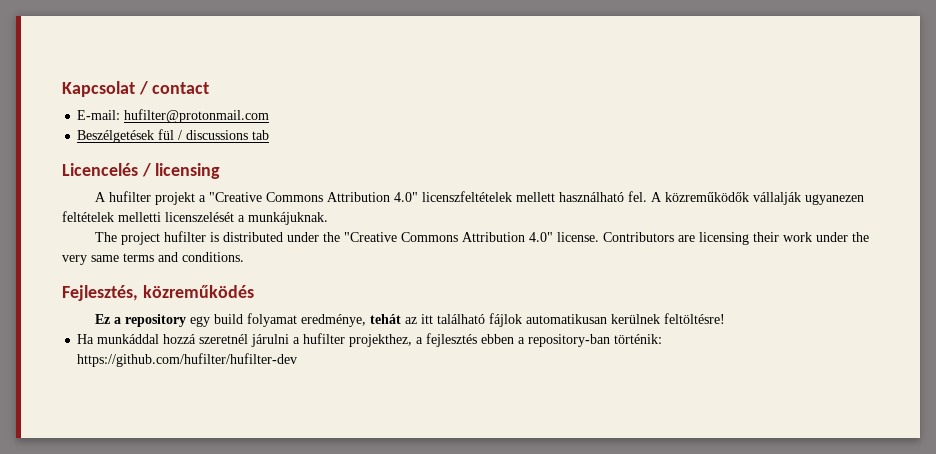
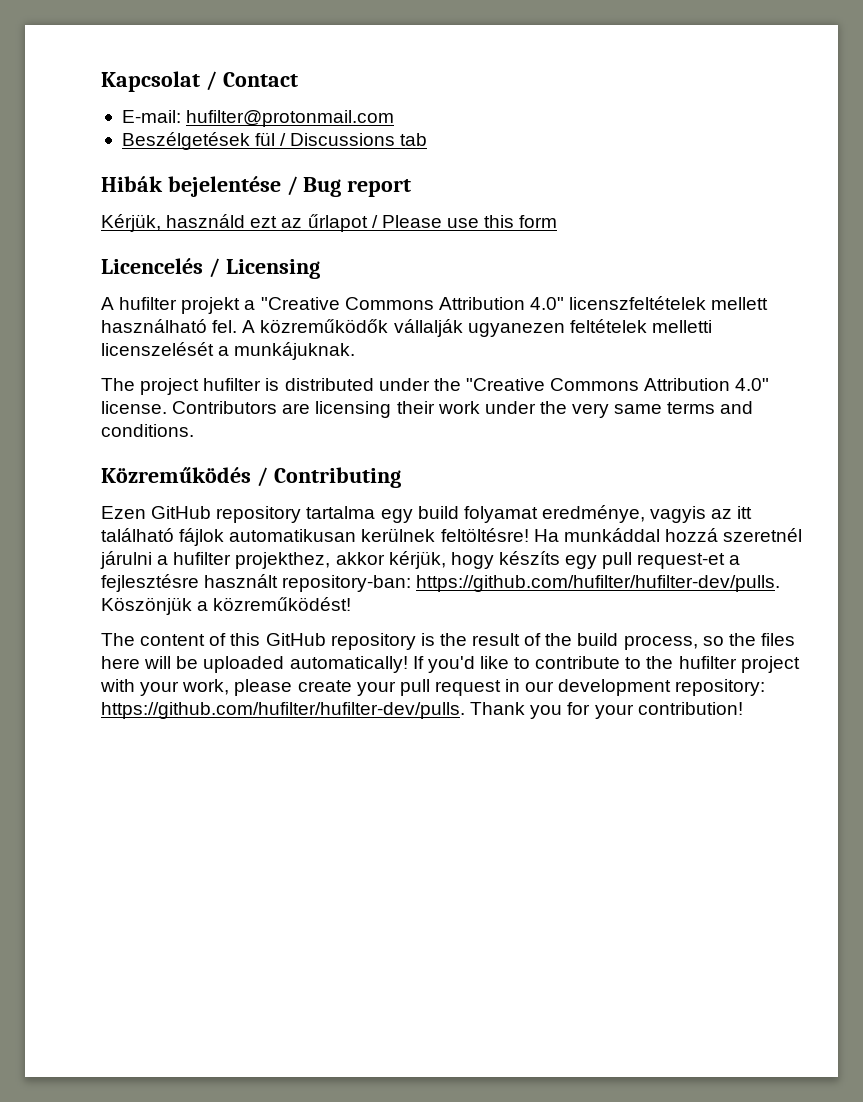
[152,82,210,94] contact -> [222,72,298,87] Contact
[186,130,249,140] discussions -> [290,133,396,146] Discussions
(270, 135) none -> [101,176,412,197] [101,214,558,232] // Hibák bejelentése / Bug report // Kérjük, használd ezt az űrlapot / Please use this form
[155,163,221,179] licensing -> [225,259,320,279] Licensing
[62,285,254,301] [95,314,187,327] Fejlesztés, közreműködés // Ez a repository -> [101,467,401,488] [101,506,376,523] Közreműködés / Contributing // Ezen GitHub repository tartalma
[370,314,402,324] tehát -> [650,506,707,523] vagyis
(726, 318) // -> (529, 535) none
[416,333,663,347] [77,353,298,367] a fejlesztés ebben a repository-ban történik: https://github.com/hufilter/hufilter-dev -> [335,551,741,569] [101,574,781,592] [101,597,352,615] [101,633,795,650] [101,656,800,673] [100,679,766,696] [101,702,743,719] akkor kérjük, hogy készíts egy pull request-et a fejlesztésre használt repository-ban: https://github.com/hufilter/hufilter-dev/pulls. Köszönjük a közreműködést! // The content of this GitHub repository is the result of the build process, so the files here will be uploaded automatically! If you'd like to contribute to the hufilter project with your work, please create your pull request in our development repository: https://github.com/hufilter/hufilter-dev/pulls. Thank you for your contribution!

